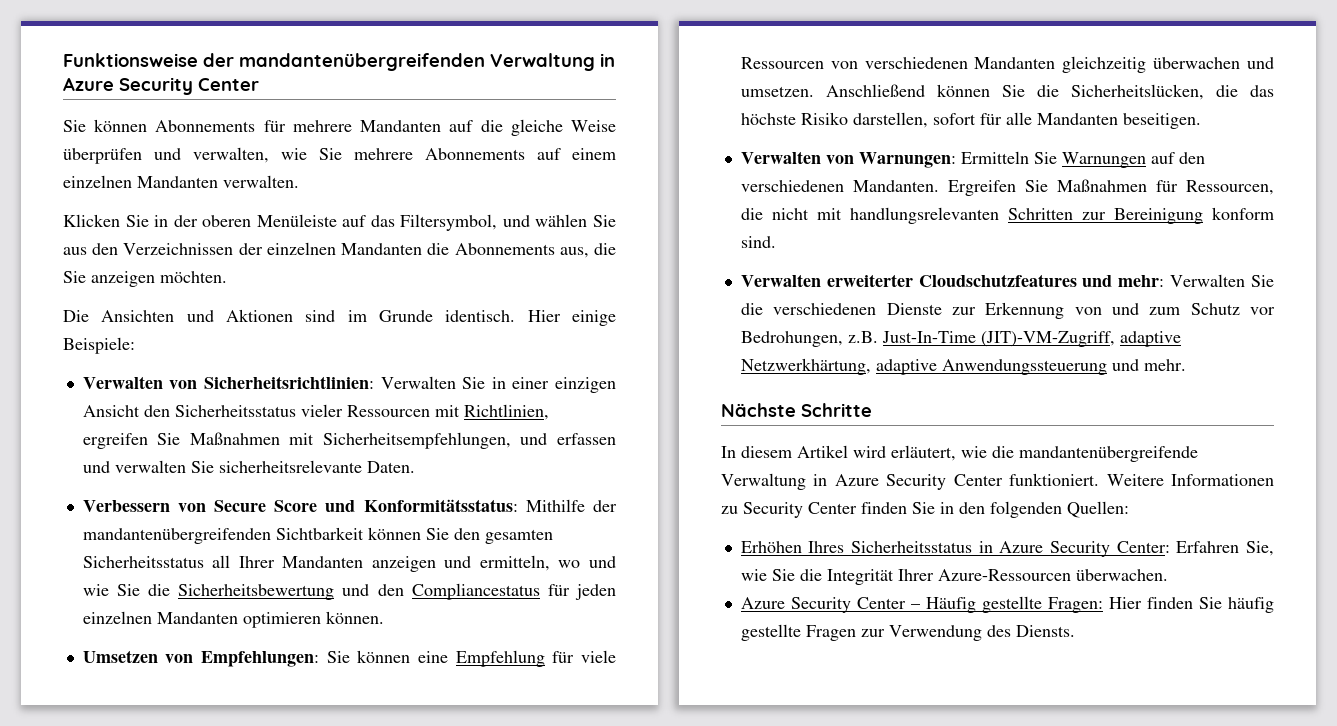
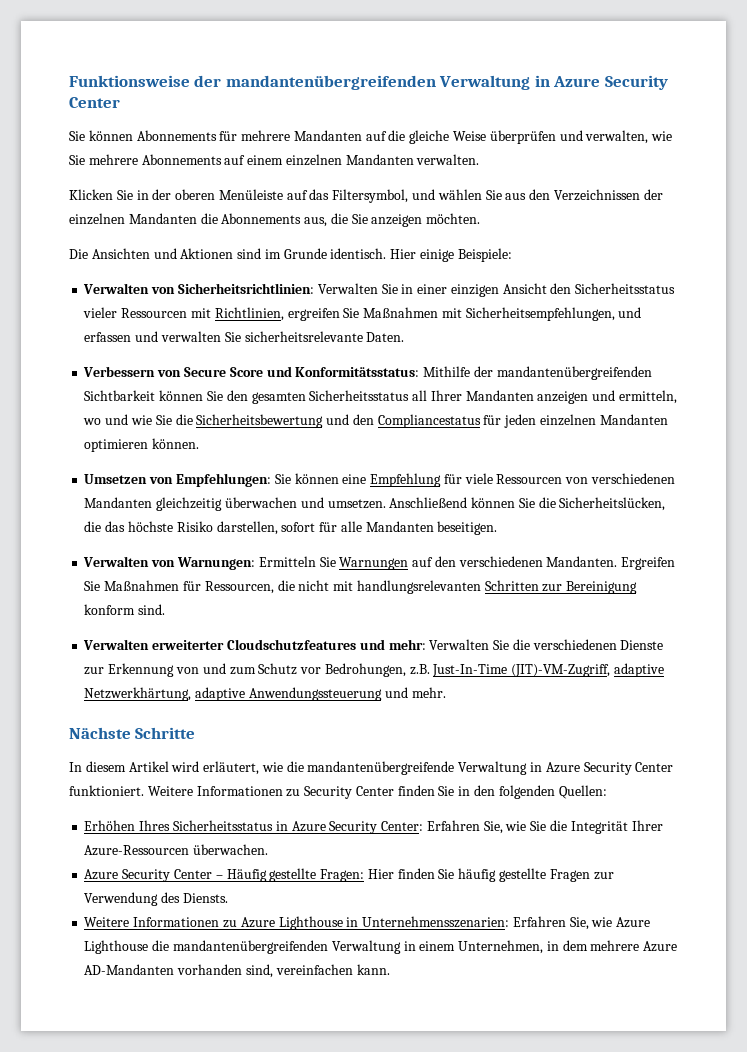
(1075, 631) none -> [84,916,651,930] [84,940,678,954] [84,964,390,978] // Weitere Informationen zu Azure Lighthouse in Unternehmensszenarien: Erfahren Sie, wie Azure Lighthouse die mandantenübergreifenden Verwaltung in einem Unternehmen, in dem mehrere Azure AD-Mandanten vorhanden sind, vereinfachen kann.

